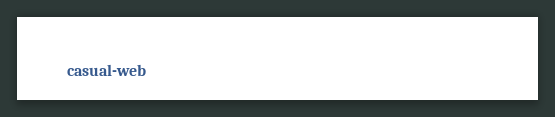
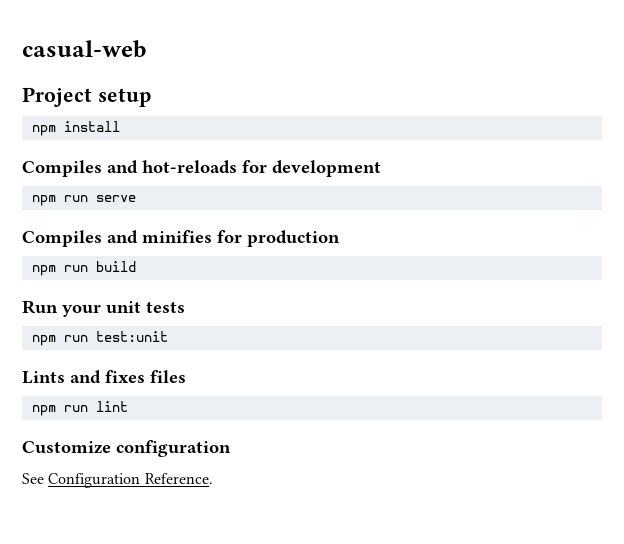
(146, 70) none -> [22,87,151,107] [31,121,120,136] [22,160,381,177] [31,195,136,206] [22,230,340,247] [31,261,136,276] [22,300,185,317] [31,331,168,346] [22,370,186,384] [31,401,128,416] [22,440,231,457] [22,473,213,488] // Project setup // npm install // Compiles and hot-reloads for development // npm run serve // Compiles and minifies for production // npm run build // Run your unit tests // npm run test:unit // Lints and fixes files // npm run lint // Customize configuration // See Configuration Reference.

